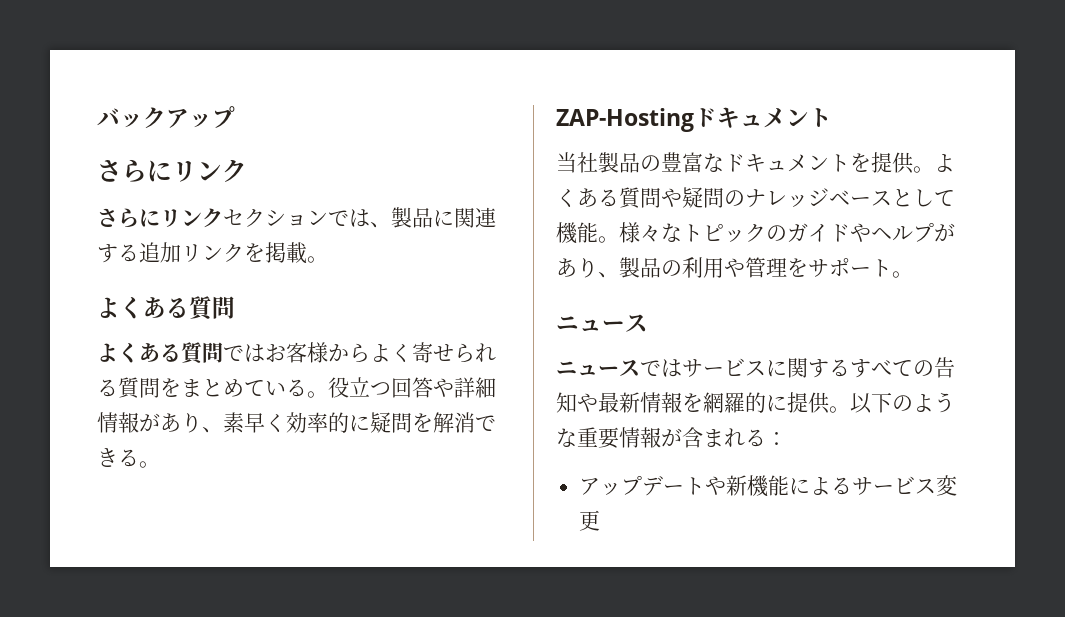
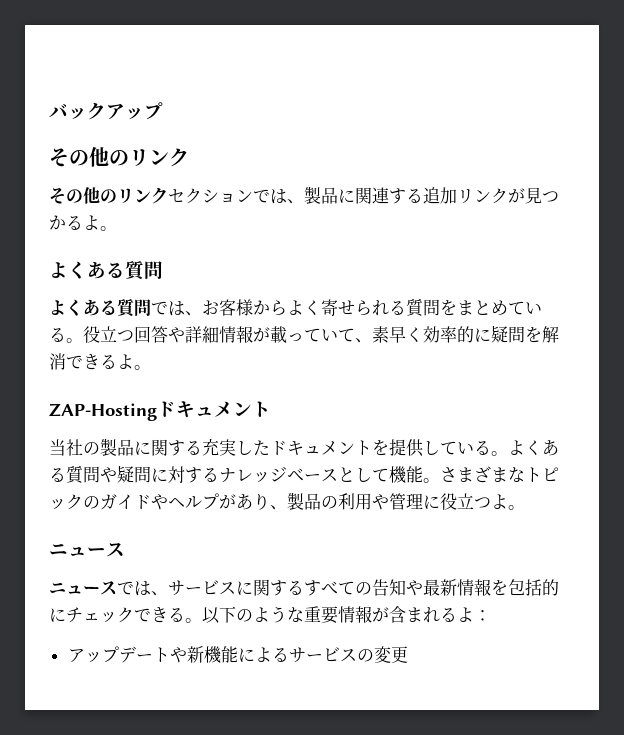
[97,159,172,183] さらに -> [49,147,129,167] その他の
[97,208,160,228] さらに -> [49,187,117,204] その他の
[244,242,307,264] を掲載 -> [508,187,559,204] [49,215,100,230] が見つかるよ
(265, 353) none -> [185,311,202,316] 、
[160,413,202,433] あり -> [270,326,355,344] 載っていて
(139, 458) none -> [117,354,134,369] よ
[598,152,724,173] 製品の豊富な -> [83,438,270,456] の製品に関する充実した
(914, 163) none -> [423,440,491,455] している
[724,190,745,206] の -> [151,466,219,483] に対する
[619,222,661,243] 様々 -> [440,466,508,483] さまざま
[787,258,892,277] をサポート -> [423,493,508,510] に役立つよ
(682, 368) none -> [151,591,168,596] 、
[703,392,830,414] 網羅的に提供 -> [508,579,559,596] [49,607,185,623] 包括的にチェックできる
(766, 438) none -> [457,607,474,622] よ
(937, 486) none -> [356,649,374,662] の

